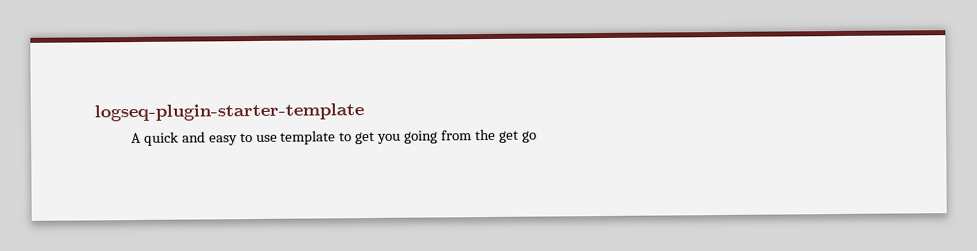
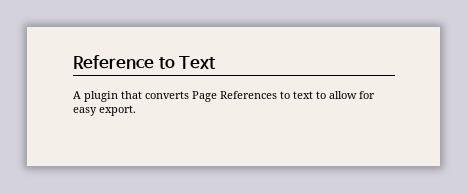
[94,103,364,122] [130,128,537,146] logseq-plugin-starter-template // A quick and easy to use template to get you going from the get go -> [73,55,217,69] [73,91,375,102] [73,105,136,116] Reference to Text // A plugin that converts Page References to text to allow for easy export.

